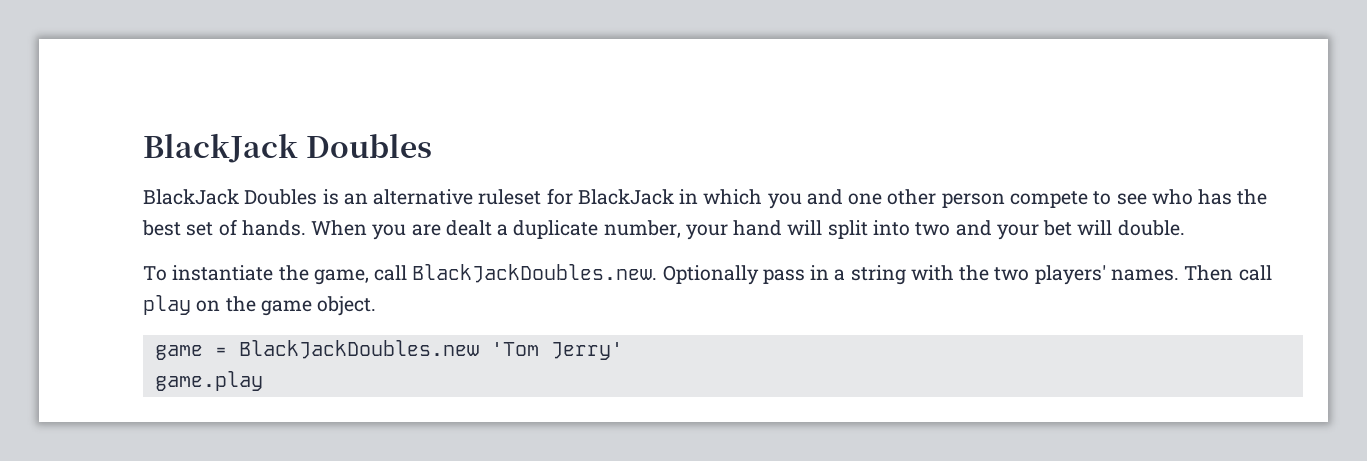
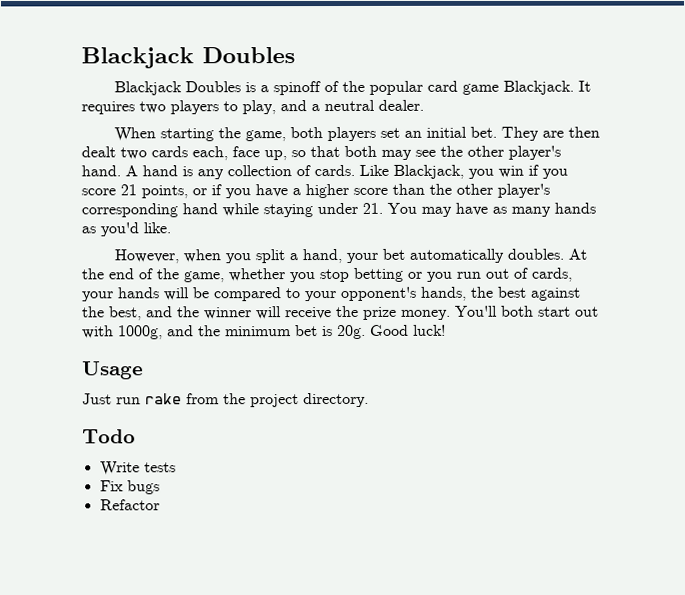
[143,133,298,163] BlackJack -> [81,47,194,69] Blackjack
[143,189,239,205] BlackJack -> [113,81,182,96] Blackjack
[343,188,1268,209] [142,219,1185,240] [143,264,1272,285] [143,295,377,316] [154,340,623,360] [154,371,263,391] an alternative ruleset for BlackJack in which you and one other person compete to see who has the best set of hands. When you are dealt a duplicate number, your hand will split into two and your bet will double. // To instantiate the game, call BlackJackDoubles.new. Optionally pass in a string with the two players' names. Then call play on the game object. // game = BlackJackDoubles.new 'Tom Jerry' // game.play -> [259,80,591,96] [81,99,424,115] [113,126,600,142] [81,145,561,161] [81,164,568,180] [81,183,550,199] [81,202,596,218] [81,222,171,237] [113,248,587,264] [81,267,572,283] [81,286,581,302] [82,305,599,321] [82,324,446,340] [82,361,144,380] [82,392,369,408] [82,429,136,444] [99,461,176,476] [99,480,160,495] [99,499,160,511] a spinoff of the popular card game Blackjack. It requires two players to play, and a neutral dealer. // When starting the game, both players set an initial bet. They are then dealt two cards each, face up, so that both may see the other player's hand. A hand is any collection of cards. Like Blackjack, you win if you score 21 points, or if you have a higher score than the other player's corresponding hand while staying under 21. You may have as many hands as you'd like. // However, when you split a hand, your bet automatically doubles. At the end of the game, whether you stop betting or you run out of cards, your hands will be compared to your opponent's hands, the best against the best, and the winner will receive the prize money. You'll both start out with 1000g, and the minimum bet is 20g. Good luck! // Usage // Just run rake from the project directory. // Todo // Write tests // Fix bugs // Refactor

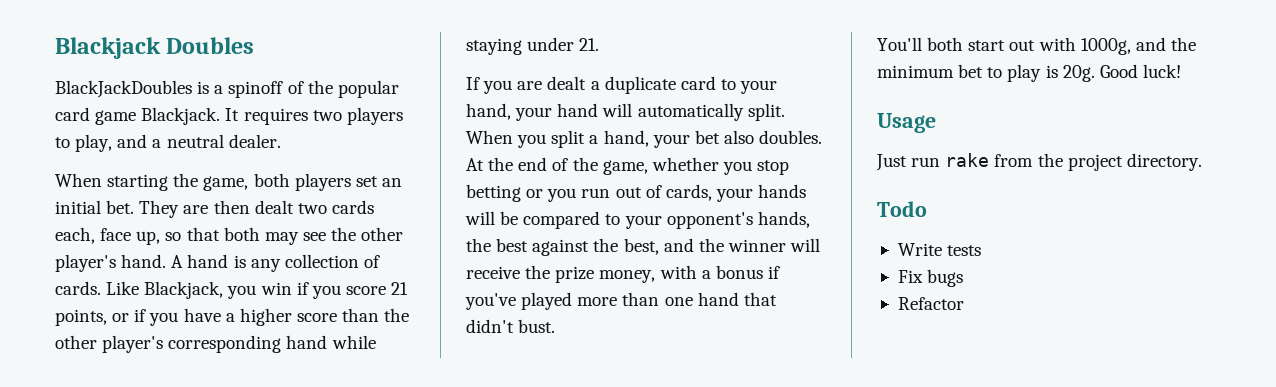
[113,81,241,96] Blackjack Doubles -> [55,80,192,98] BlackJackDoubles
[387,202,596,217] [81,222,171,237] [113,249,221,264] You may have as many hands as you'd like. // However, when -> [466,76,778,94] [466,103,785,121] [466,130,513,144] // If you are dealt a duplicate card to your hand, your hand will automatically split. When
[408,248,504,263] automatically -> [723,130,754,144] also
[401,309,451,320] money. -> [599,265,780,283] [465,292,777,310] [466,319,556,333] money, with a bonus if you've played more than one hand that didn't bust. //
(318, 331) none -> [987,64,1042,82] to play

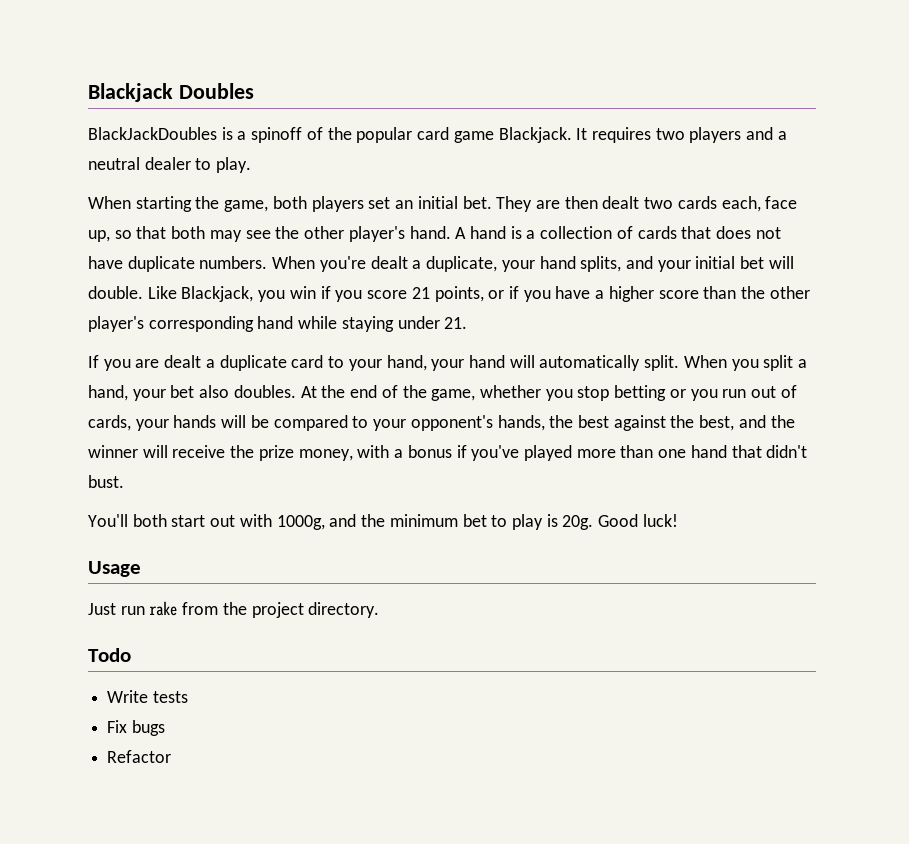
[55,134,113,152] to play, -> (742, 135) none
[228,134,281,148] dealer. -> [144,157,252,173] dealer to play.
[250,259,281,272] any -> [526,230,536,239] a
[55,281,101,295] cards. -> [637,226,781,239] [88,256,794,272] [88,286,143,299] cards that does not have duplicate numbers. When you're dealt a duplicate, your hand splits, and your initial bet will double.

